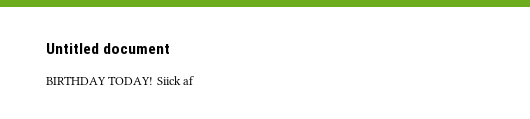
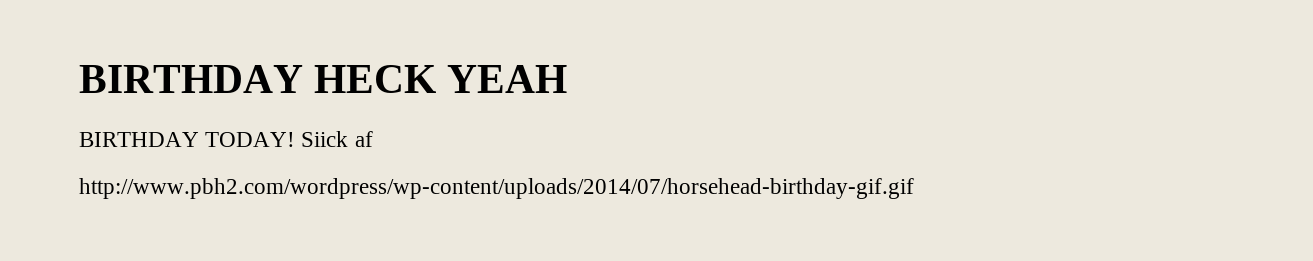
[46,43,171,54] Untitled document -> [79,65,568,93] BIRTHDAY HECK YEAH
(195, 80) none -> [79,178,914,199] // http://www.pbh2.com/wordpress/wp-content/uploads/2014/07/horsehead-birthday-gif.gif

